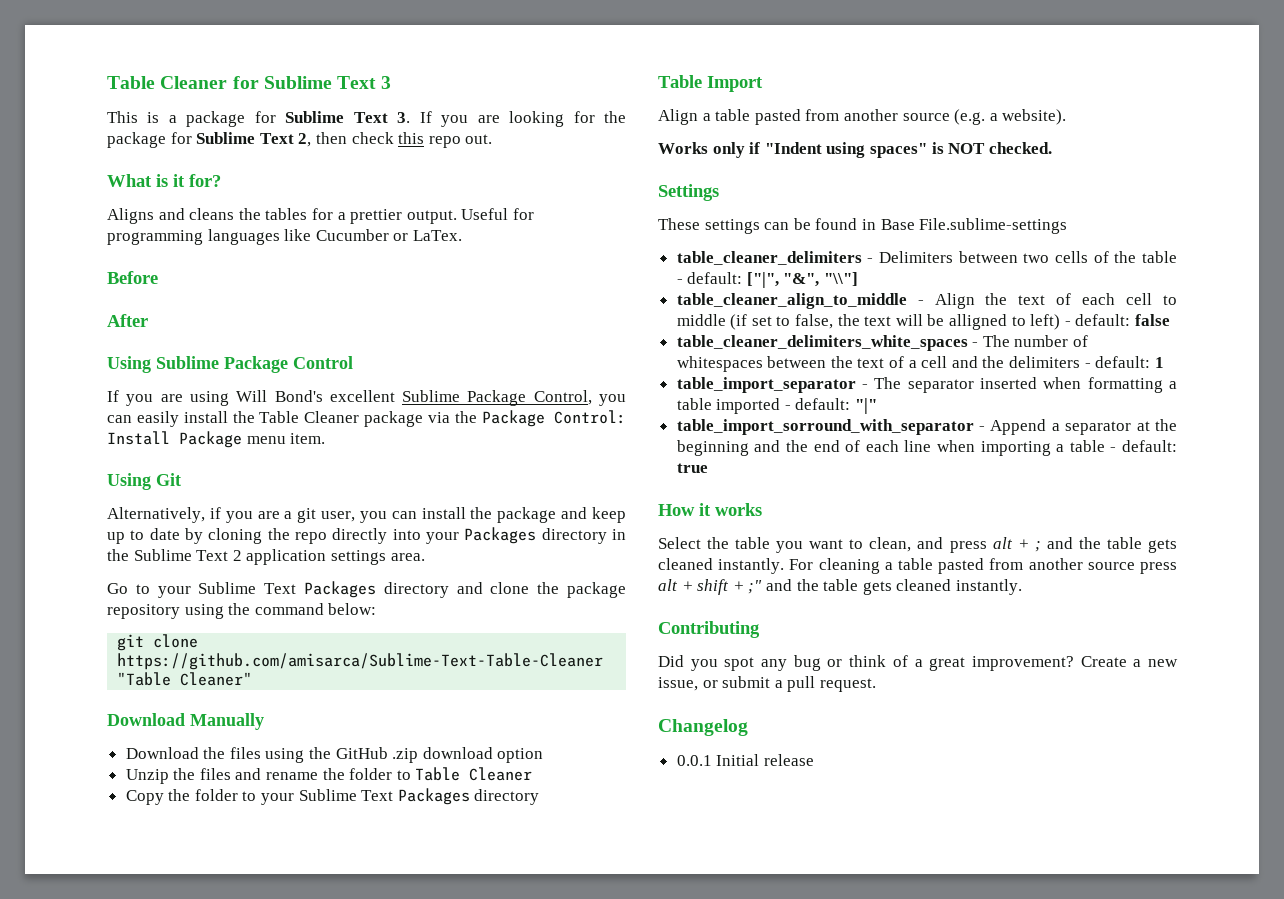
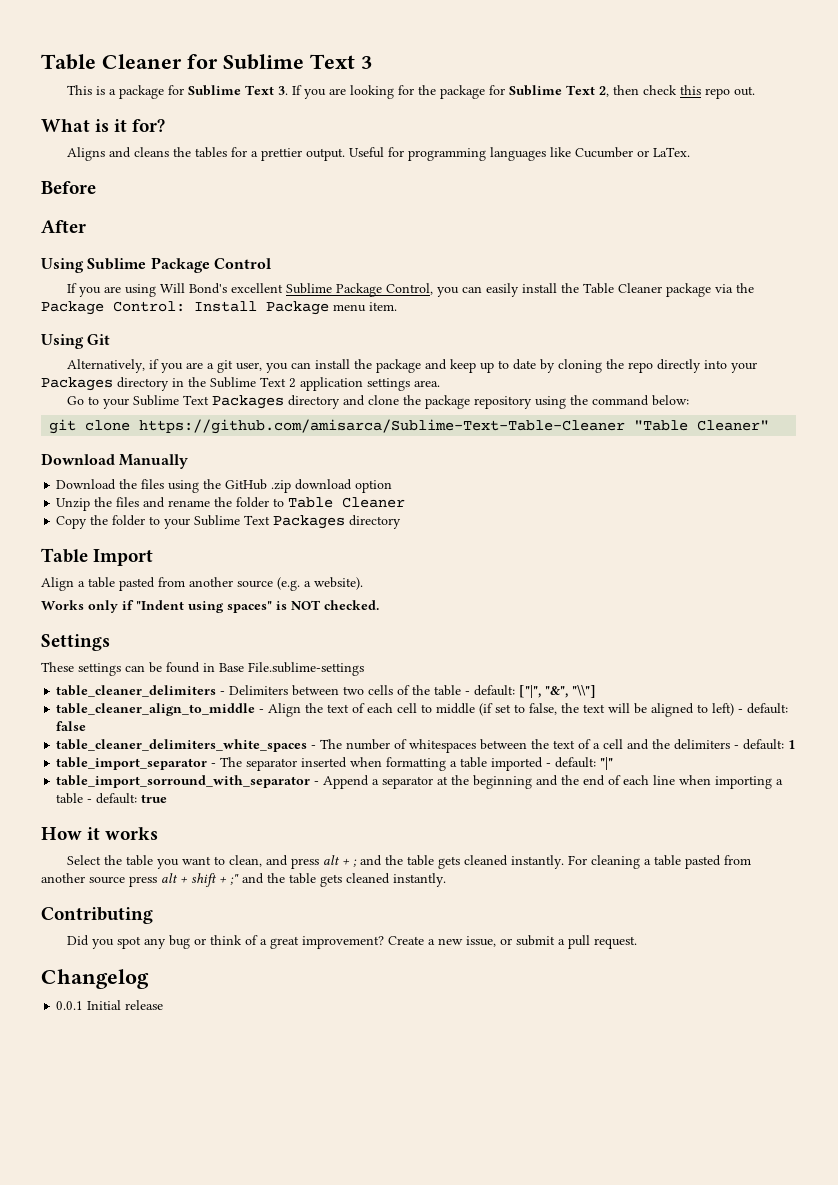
[949,314,1008,330] alligned -> [651,703,695,717] aligned

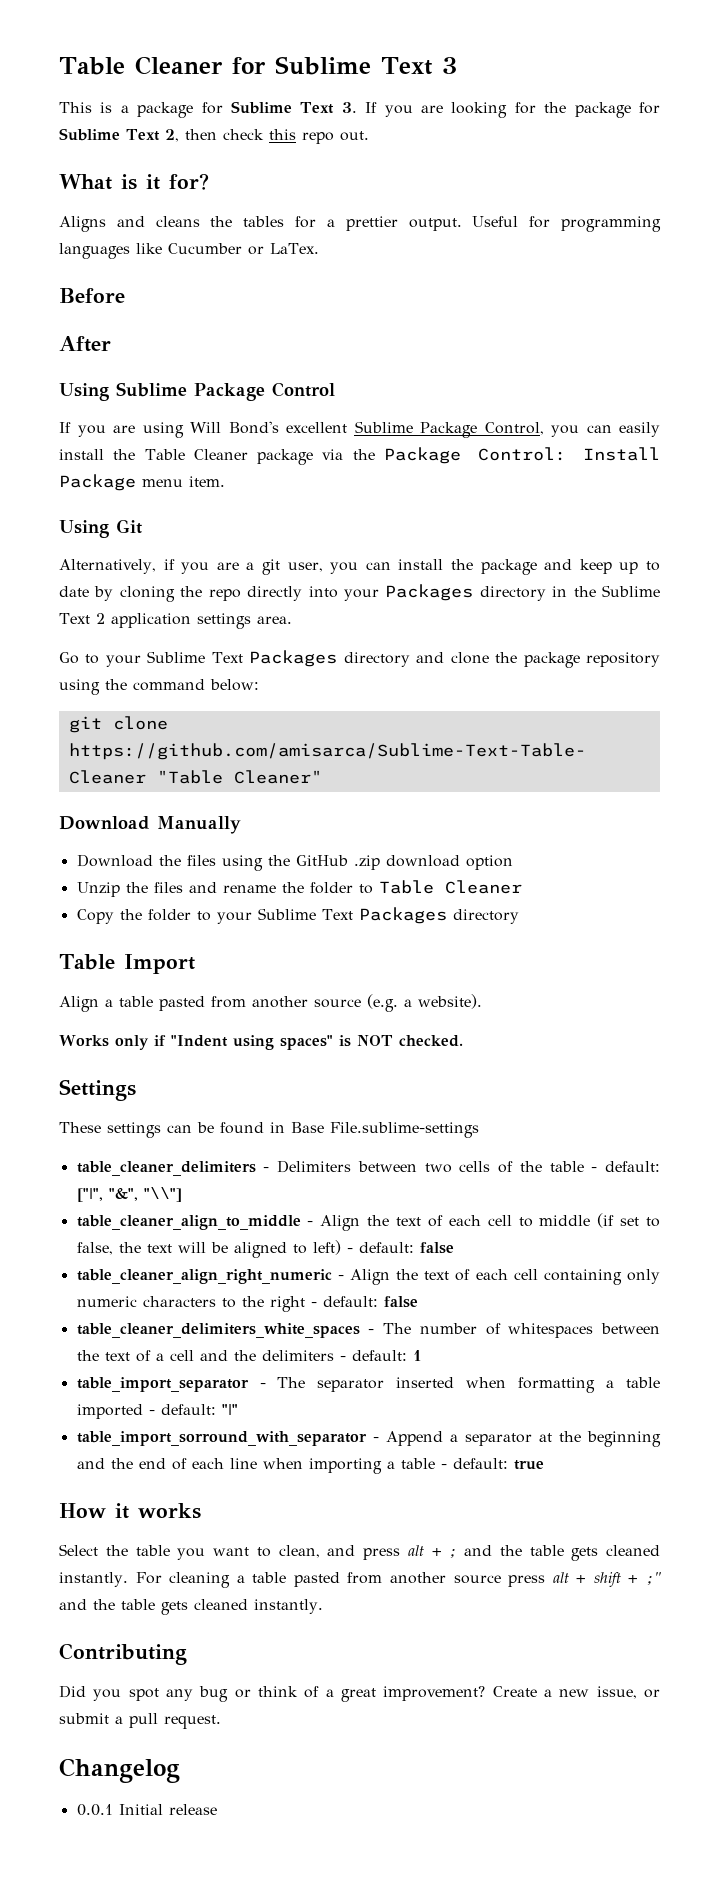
(87, 726) none -> [76,1269,661,1285] [76,1296,418,1312] // table_cleaner_align_right_numeric - Align the text of each cell containing only numeric characters to the right - default: false

